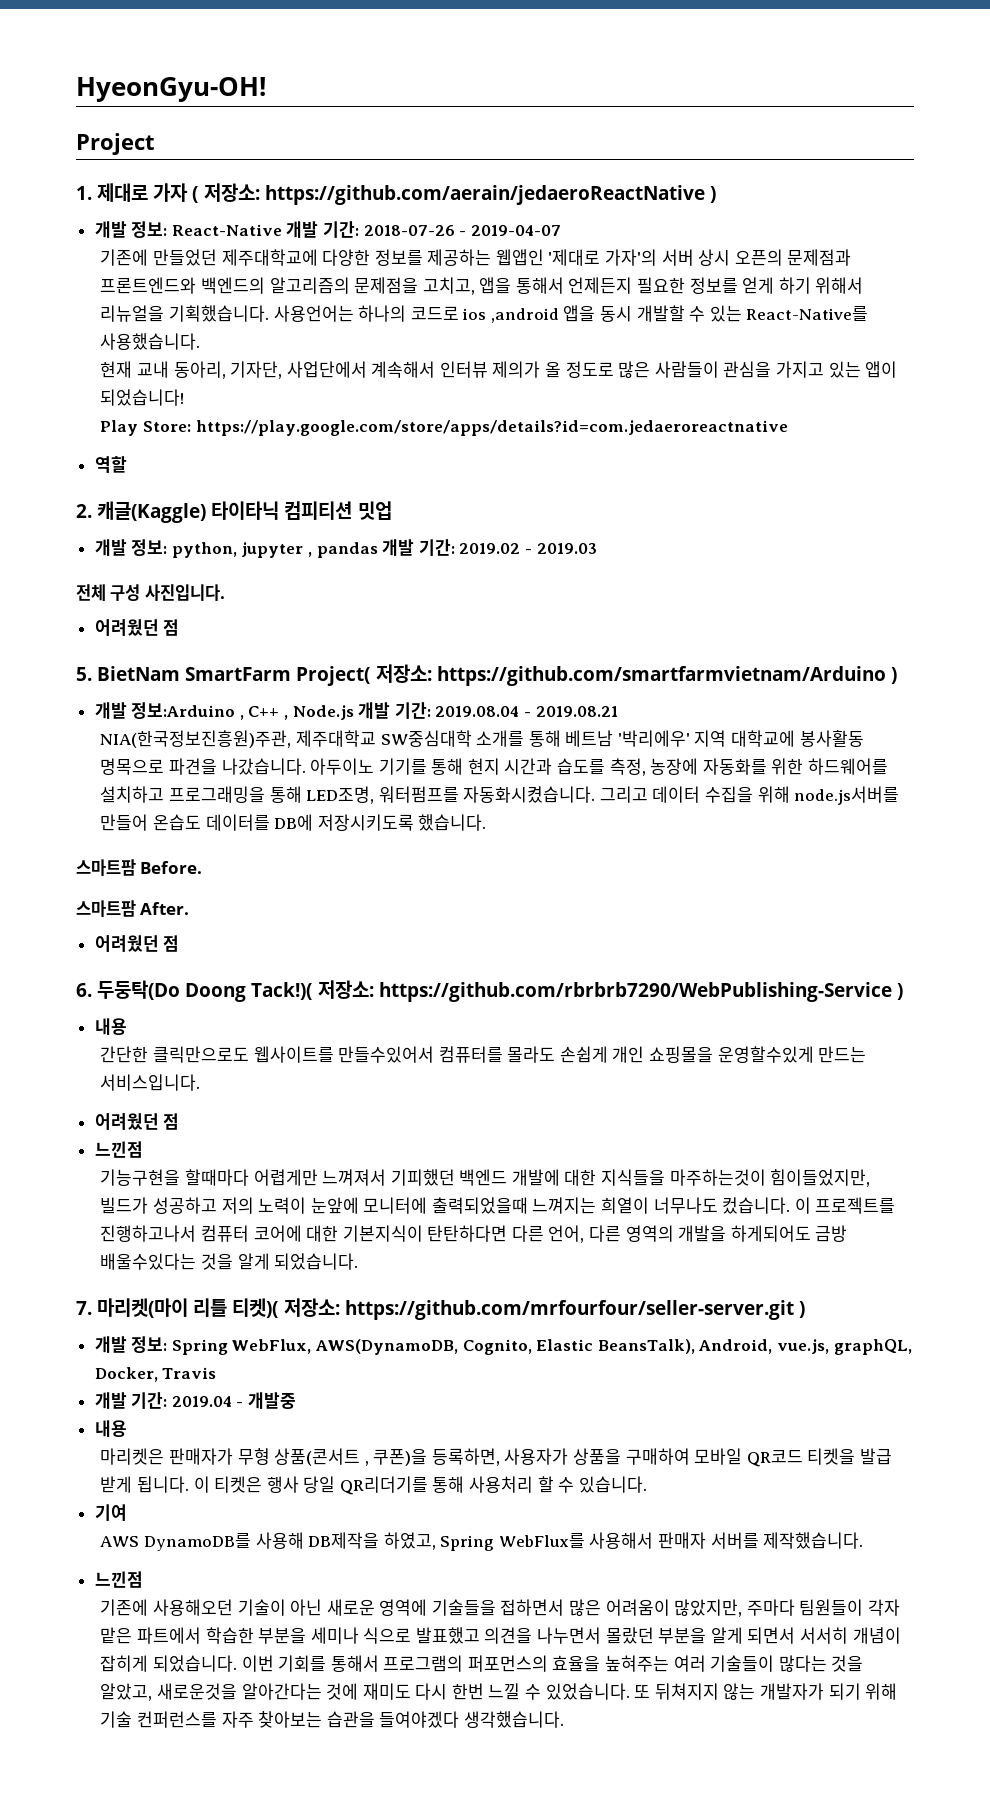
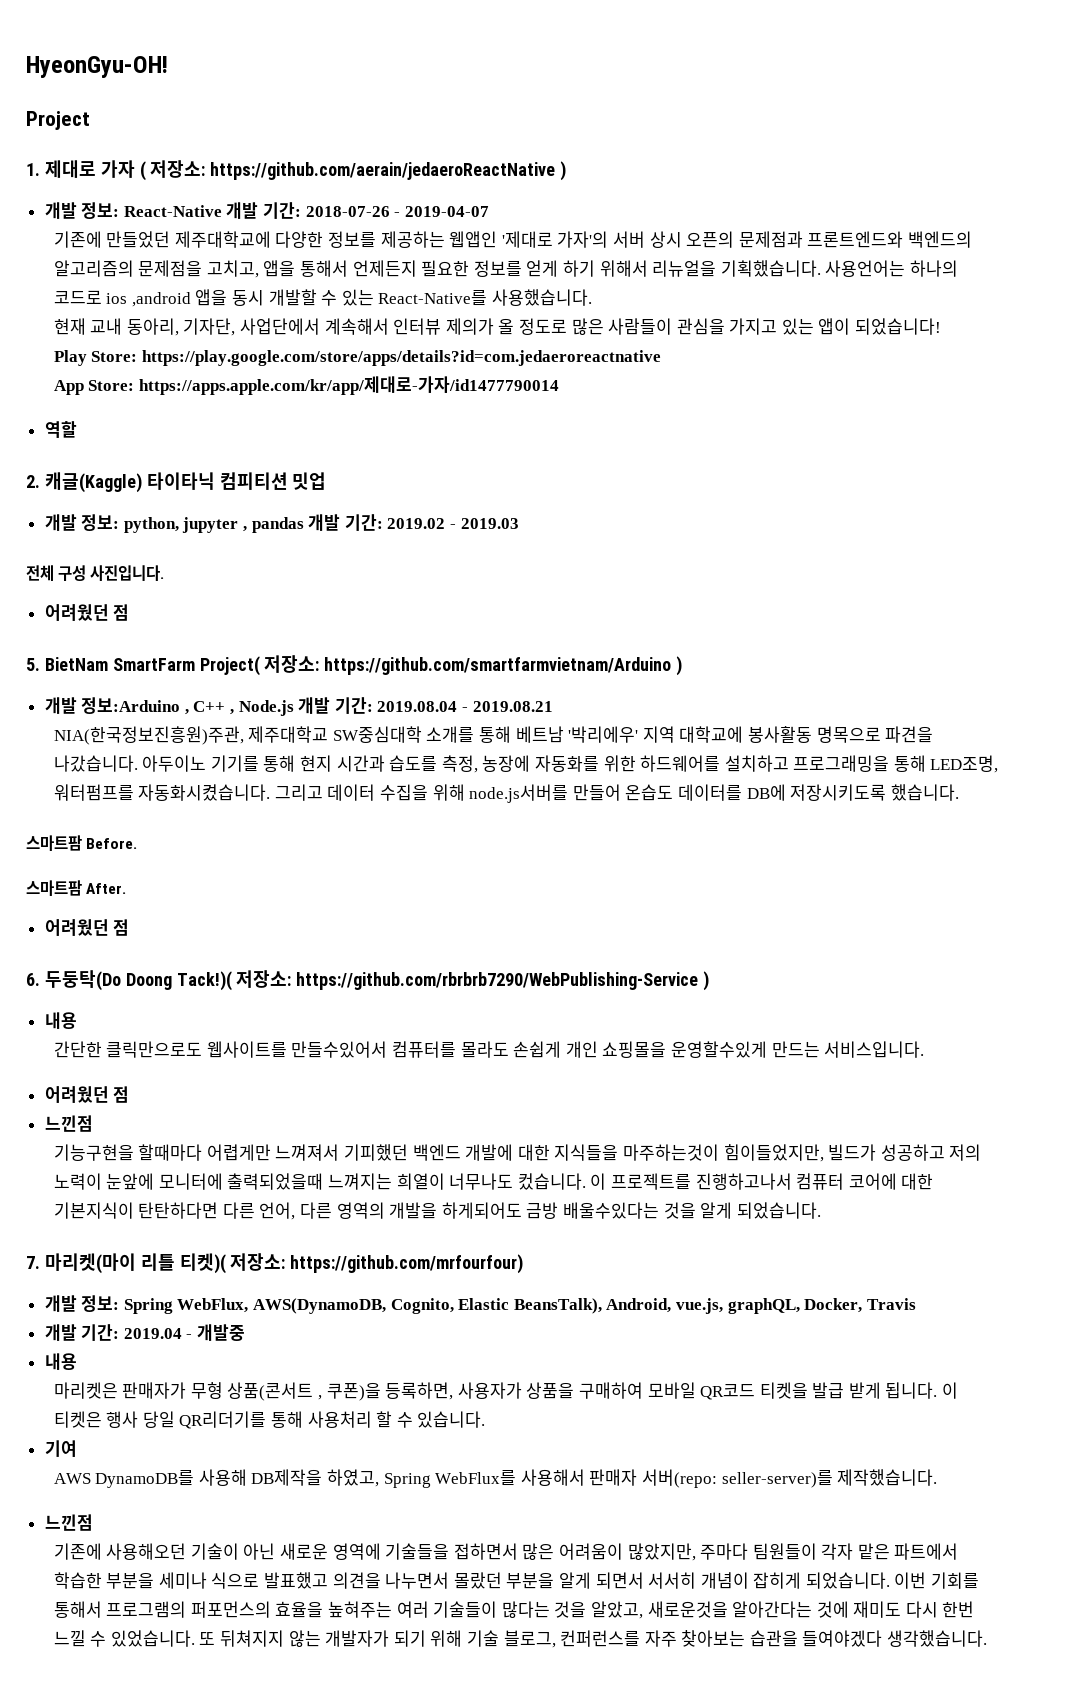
(788, 428) none -> [53,376,559,395] // App Store: https://apps.apple.com/kr/app/제대로-가자/id1477790014
[344,1300,805,1320] https://github.com/mrfourfour/seller-server.git ) -> [290,1254,524,1274] https://github.com/mrfourfour)
[710,1532,759,1549] 서버를 -> [641,1469,833,1488] 서버(repo: seller-server)를
(133, 1719) none -> [503,1630,556,1648] 블로그,

